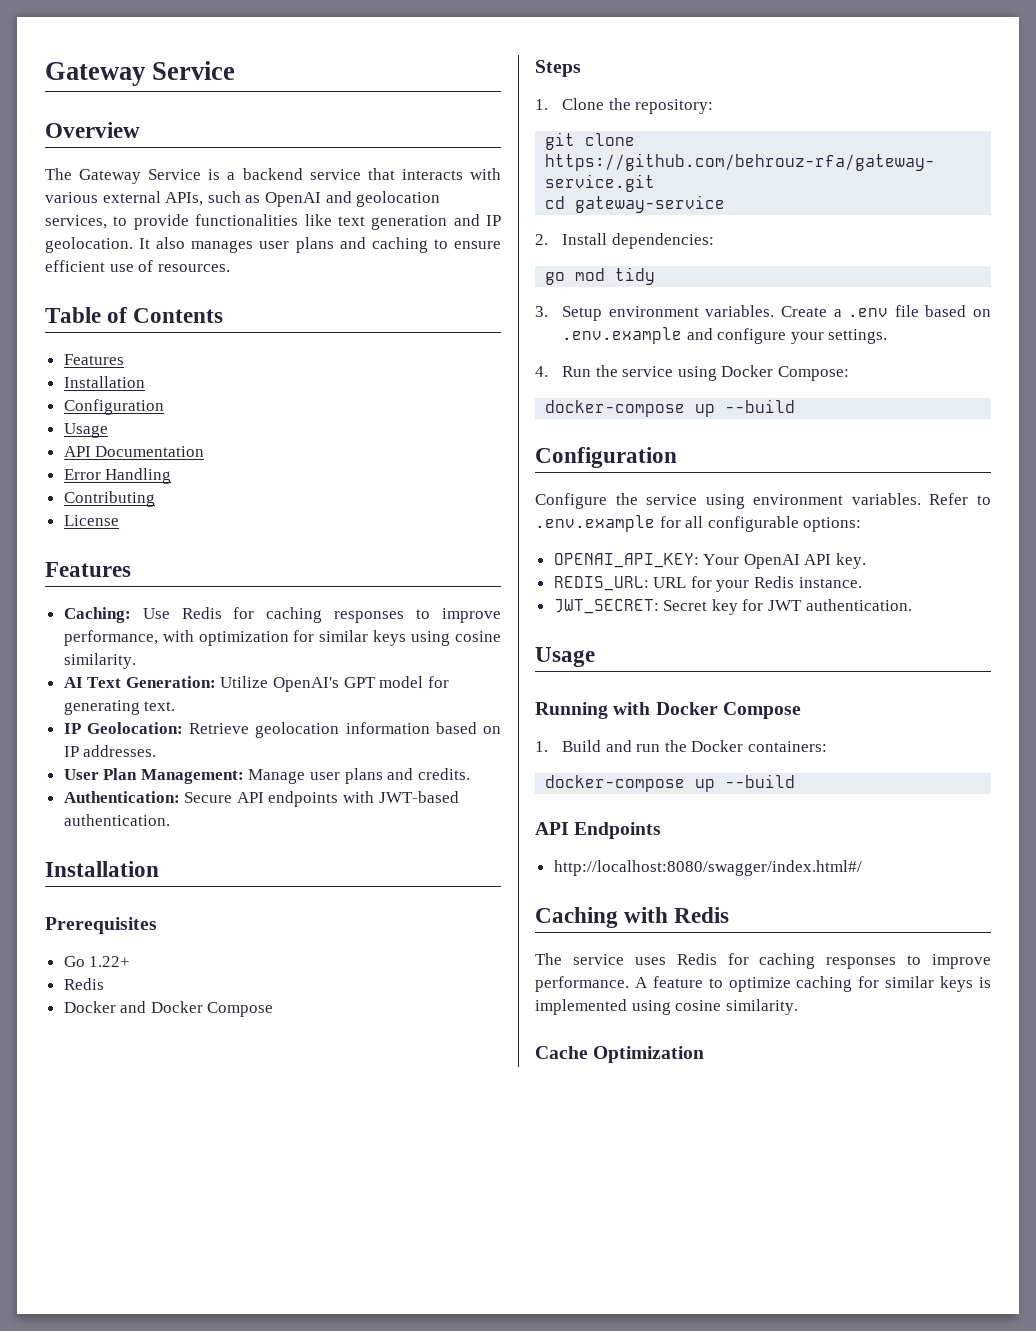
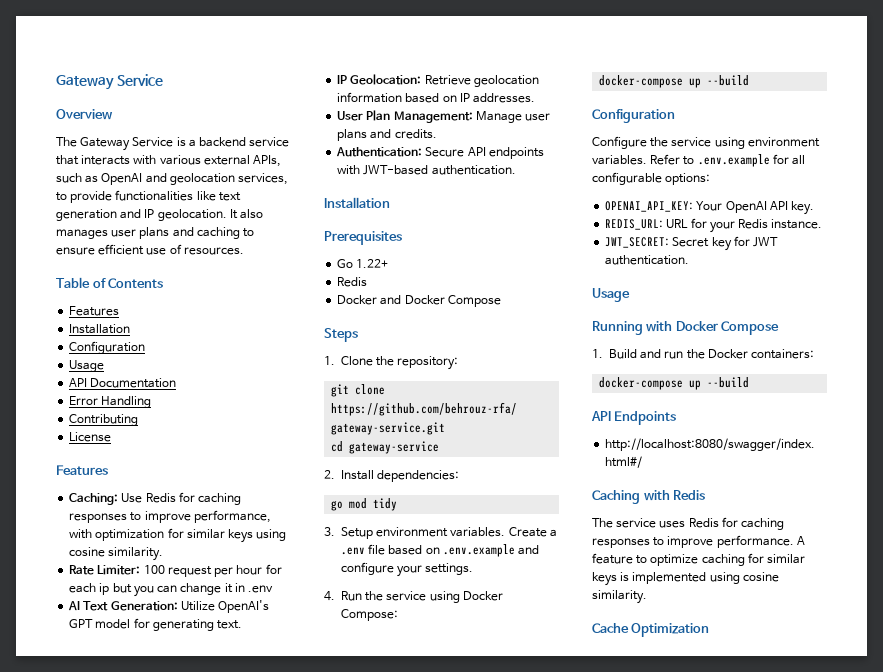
(136, 661) none -> [69,564,282,577] [69,583,274,597] // Rate Limiter: 100 request per hour for each ip but you can change it in .env

